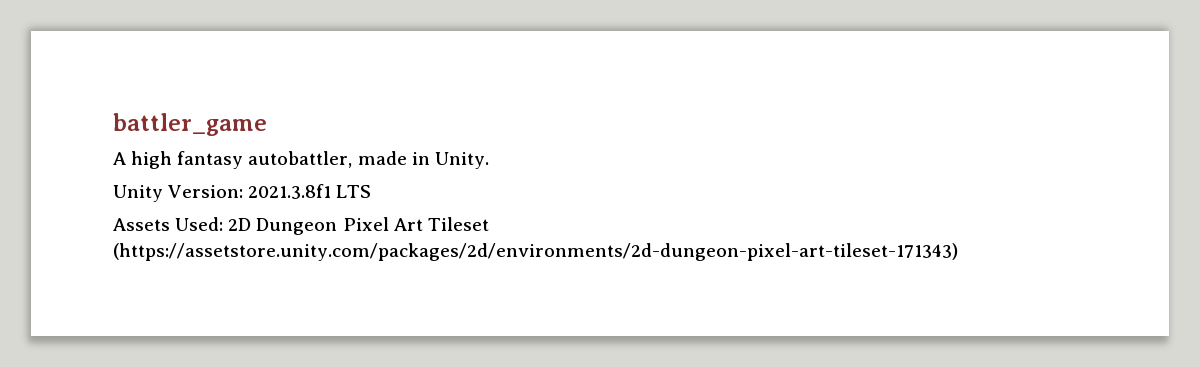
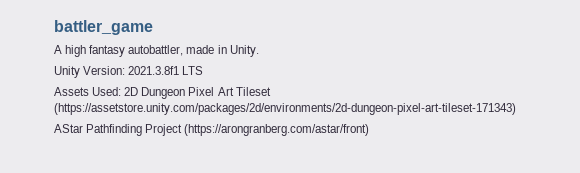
(958, 252) none -> [54,124,370,136] // AStar Pathfinding Project (https://arongranberg.com/astar/front)

